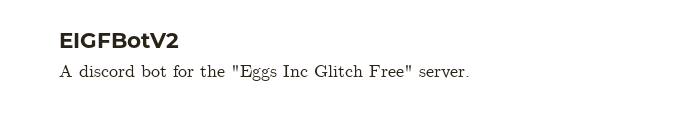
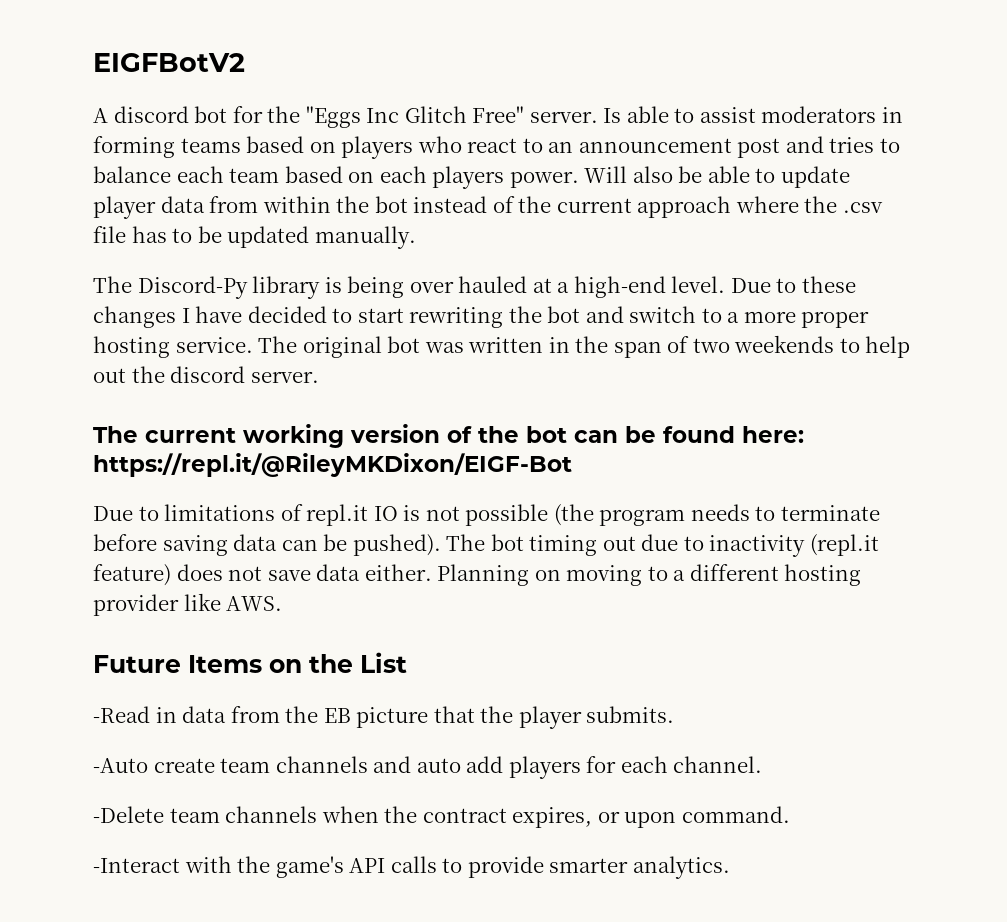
(470, 74) none -> [603,106,904,123] [93,136,900,159] [93,166,850,189] [93,196,883,219] [93,226,416,249] [93,276,856,299] [93,306,870,328] [93,335,911,358] [93,366,319,383] [93,424,804,448] [93,453,572,477] [93,504,880,526] [93,534,879,557] [93,564,862,586] [93,593,283,616] [93,652,407,673] [93,706,675,729] [93,756,763,779] [93,806,790,828] [93,856,730,879] Is able to assist moderators in forming teams based on players who react to an announcement post and tries to balance each team based on each players power. Will also be able to update player data from within the bot instead of the current approach where the .csv file has to be updated manually. // The Discord-Py library is being over hauled at a high-end level. Due to these changes I have decided to start rewriting the bot and switch to a more proper hosting service. The original bot was written in the span of two weekends to help out the discord server. // The current working version of the bot can be found here: https://repl.it/@RileyMKDixon/EIGF-Bot // Due to limitations of repl.it IO is not possible (the program needs to terminate before saving data can be pushed). The bot timing out due to inactivity (repl.it feature) does not save data either. Planning on moving to a different hosting provider like AWS. // Future Items on the List // -Read in data from the EB picture that the player submits. // -Auto create team channels and auto add players for each channel. // -Delete team channels when the contract expires, or upon command. // -Interact with the game's API calls to provide smarter analytics.

